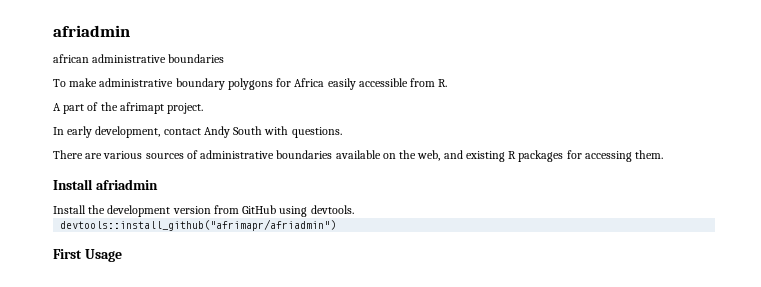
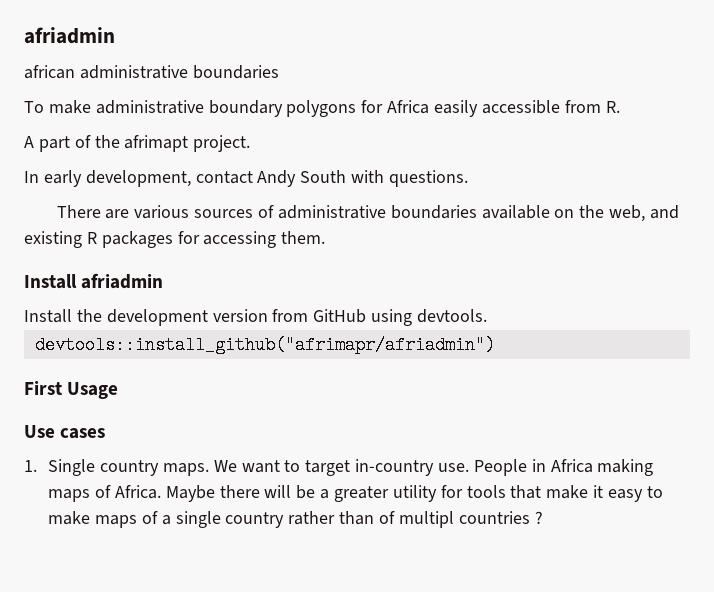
(122, 255) none -> [24,425,106,439] [24,459,654,476] [48,485,663,502] [48,511,543,528] // Use cases // 1. Single country maps. We want to target in-country use. People in Africa making maps of Africa. Maybe there will be a greater utility for tools that make it easy to make maps of a single country rather than of multipl countries ?

